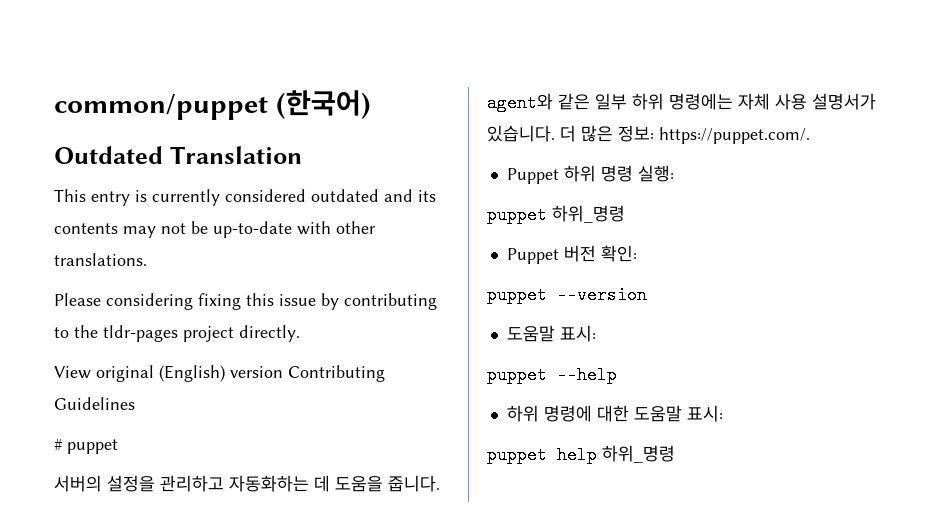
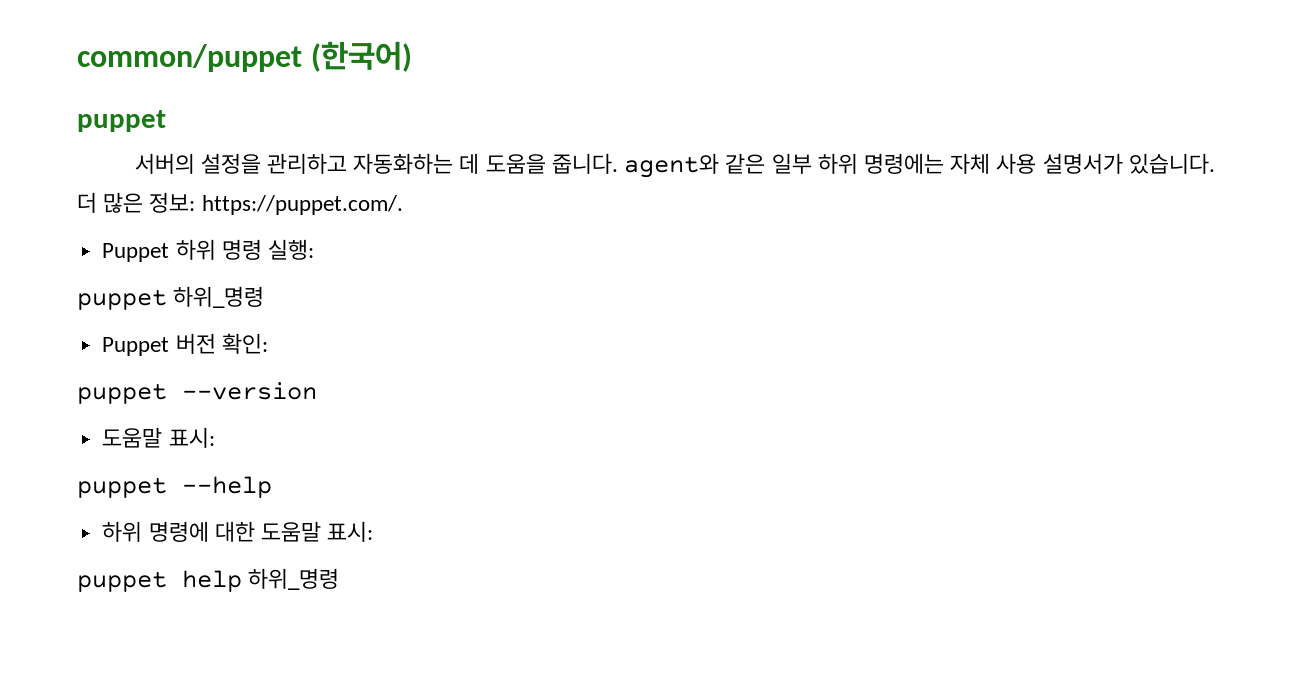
[54,146,302,164] [54,189,436,206] [54,221,376,238] [54,253,147,266] [54,293,437,310] [54,325,300,342] [54,365,385,382] [54,397,135,410] [54,438,62,451] Outdated Translation // This entry is currently considered outdated and its contents may not be up-to-date with other translations. // Please considering fixing this issue by contributing to the tldr-pages project directly. // View original (English) version Contributing Guidelines // # -> (412, 56) none

